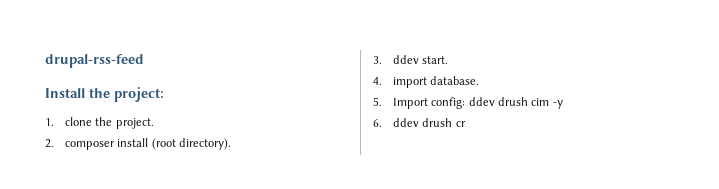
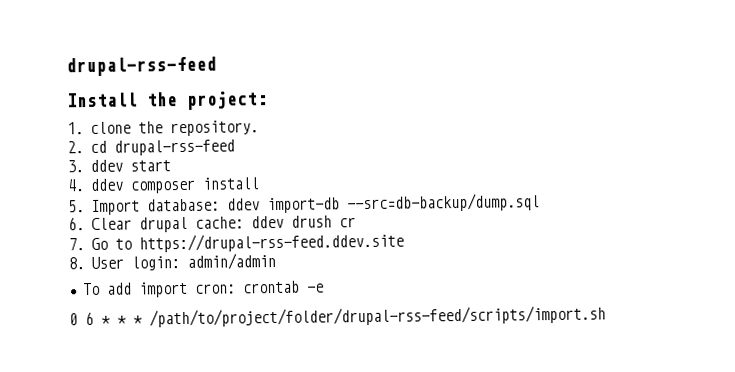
[115,118,154,129] project. -> [169,120,259,137] repository.
[64,138,231,150] composer install (root directory). -> [89,139,235,156] cd drupal-rss-feed
[422,56,449,64] start. -> [129,160,171,172] start
[392,76,480,88] import database. -> [89,177,260,194] ddev composer install
[431,97,563,109] [373,118,466,127] config: ddev drush cim -y // 6. ddev drush cr -> [146,193,540,214] [68,215,356,233] [68,232,404,253] [68,252,276,271] [82,280,324,298] [69,305,606,328] database: ddev import-db --src=db-backup/dump.sql // 6. Clear drupal cache: ddev drush cr // 7. Go to https://drupal-rss-feed.ddev.site // 8. User login: admin/admin // To add import cron: crontab -e // 0 6 * * * /path/to/project/folder/drupal-rss-feed/scripts/import.sh

